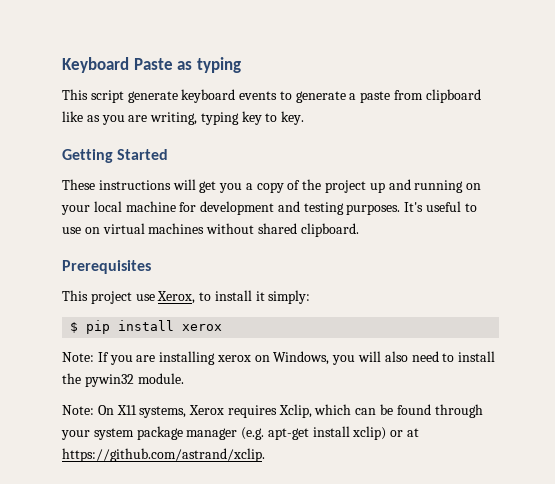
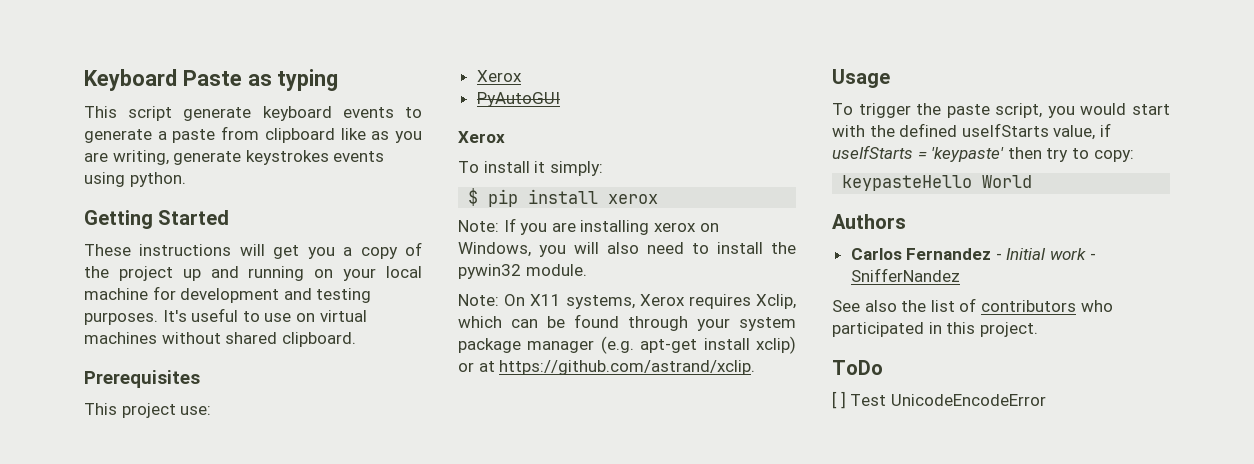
[200,111,305,125] typing key to key. -> [173,150,385,165] [84,172,186,187] generate keystrokes events using python.
[135,291,212,304] use Xerox, to -> [180,406,212,415] [476,70,522,82] [476,92,560,107] [458,131,505,143] [458,161,479,173] use: // Xerox // PyAutoGUI // Xerox // To
(265, 455) none -> [832,69,890,88] [832,103,1170,118] [832,123,1111,140] [832,145,1134,162] [842,175,1033,191] [832,214,906,229] [850,248,1096,260] [850,268,960,282] [832,298,1113,312] [832,322,1038,337] [832,360,883,375] [832,391,1046,409] // Usage // To trigger the paste script, you would start with the defined useIfStarts value, if useIfStarts = 'keypaste' then try to copy: // keypasteHello World // Authors // Carlos Fernandez - Initial work - SnifferNandez // See also the list of contributors who participated in this project. // ToDo // [ ] Test UnicodeEncodeError

